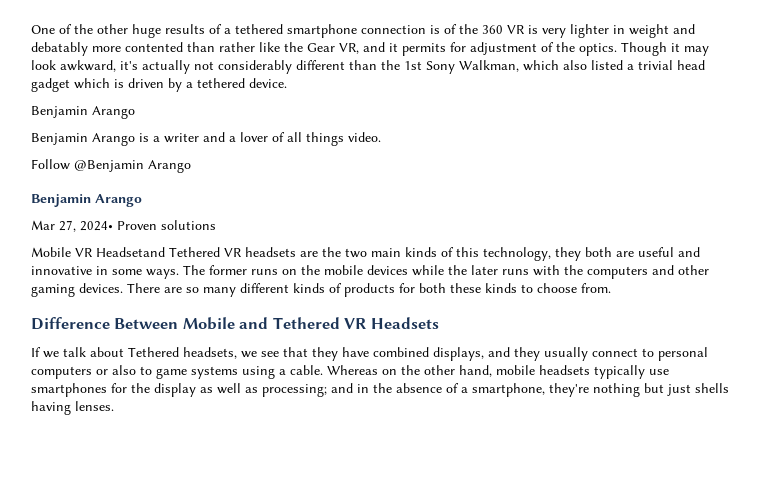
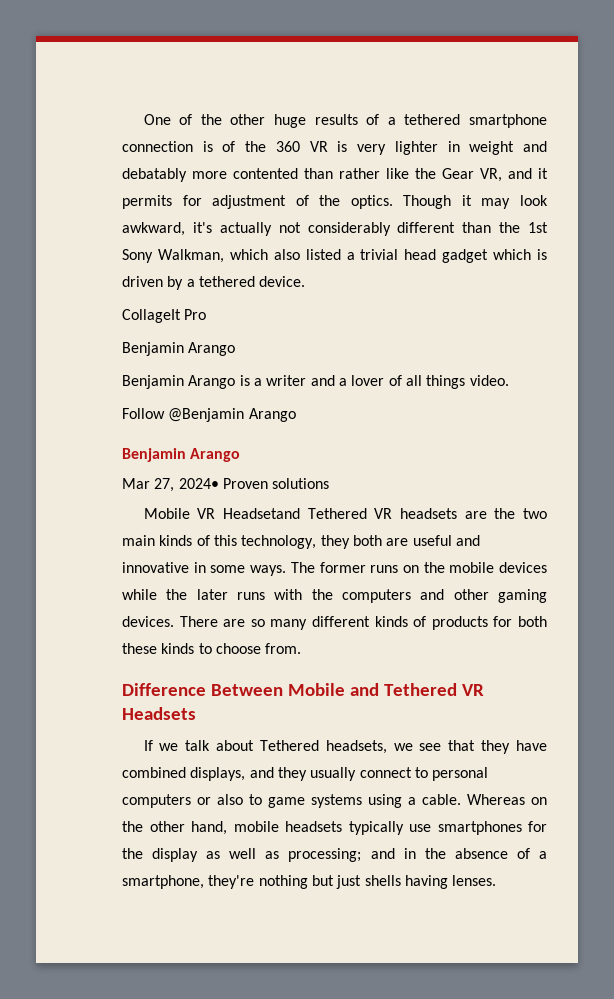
(287, 83) none -> [122,309,207,323] // CollageIt Pro

